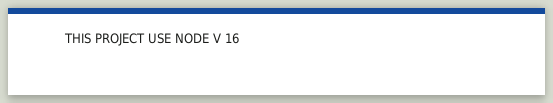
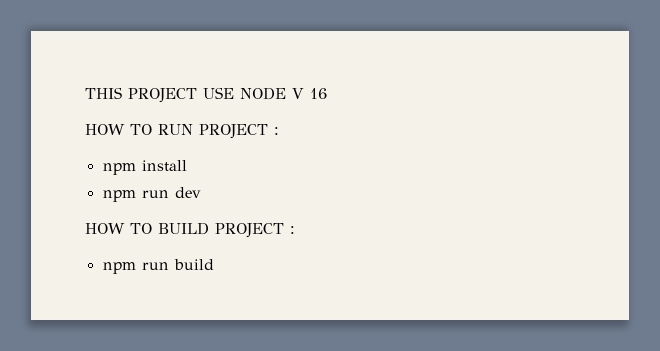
(239, 38) none -> [85,124,279,139] [102,160,187,175] [102,187,201,202] [85,222,295,238] [102,259,214,274] // HOW TO RUN PROJECT : // npm install // npm run dev // HOW TO BUILD PROJECT : // npm run build

